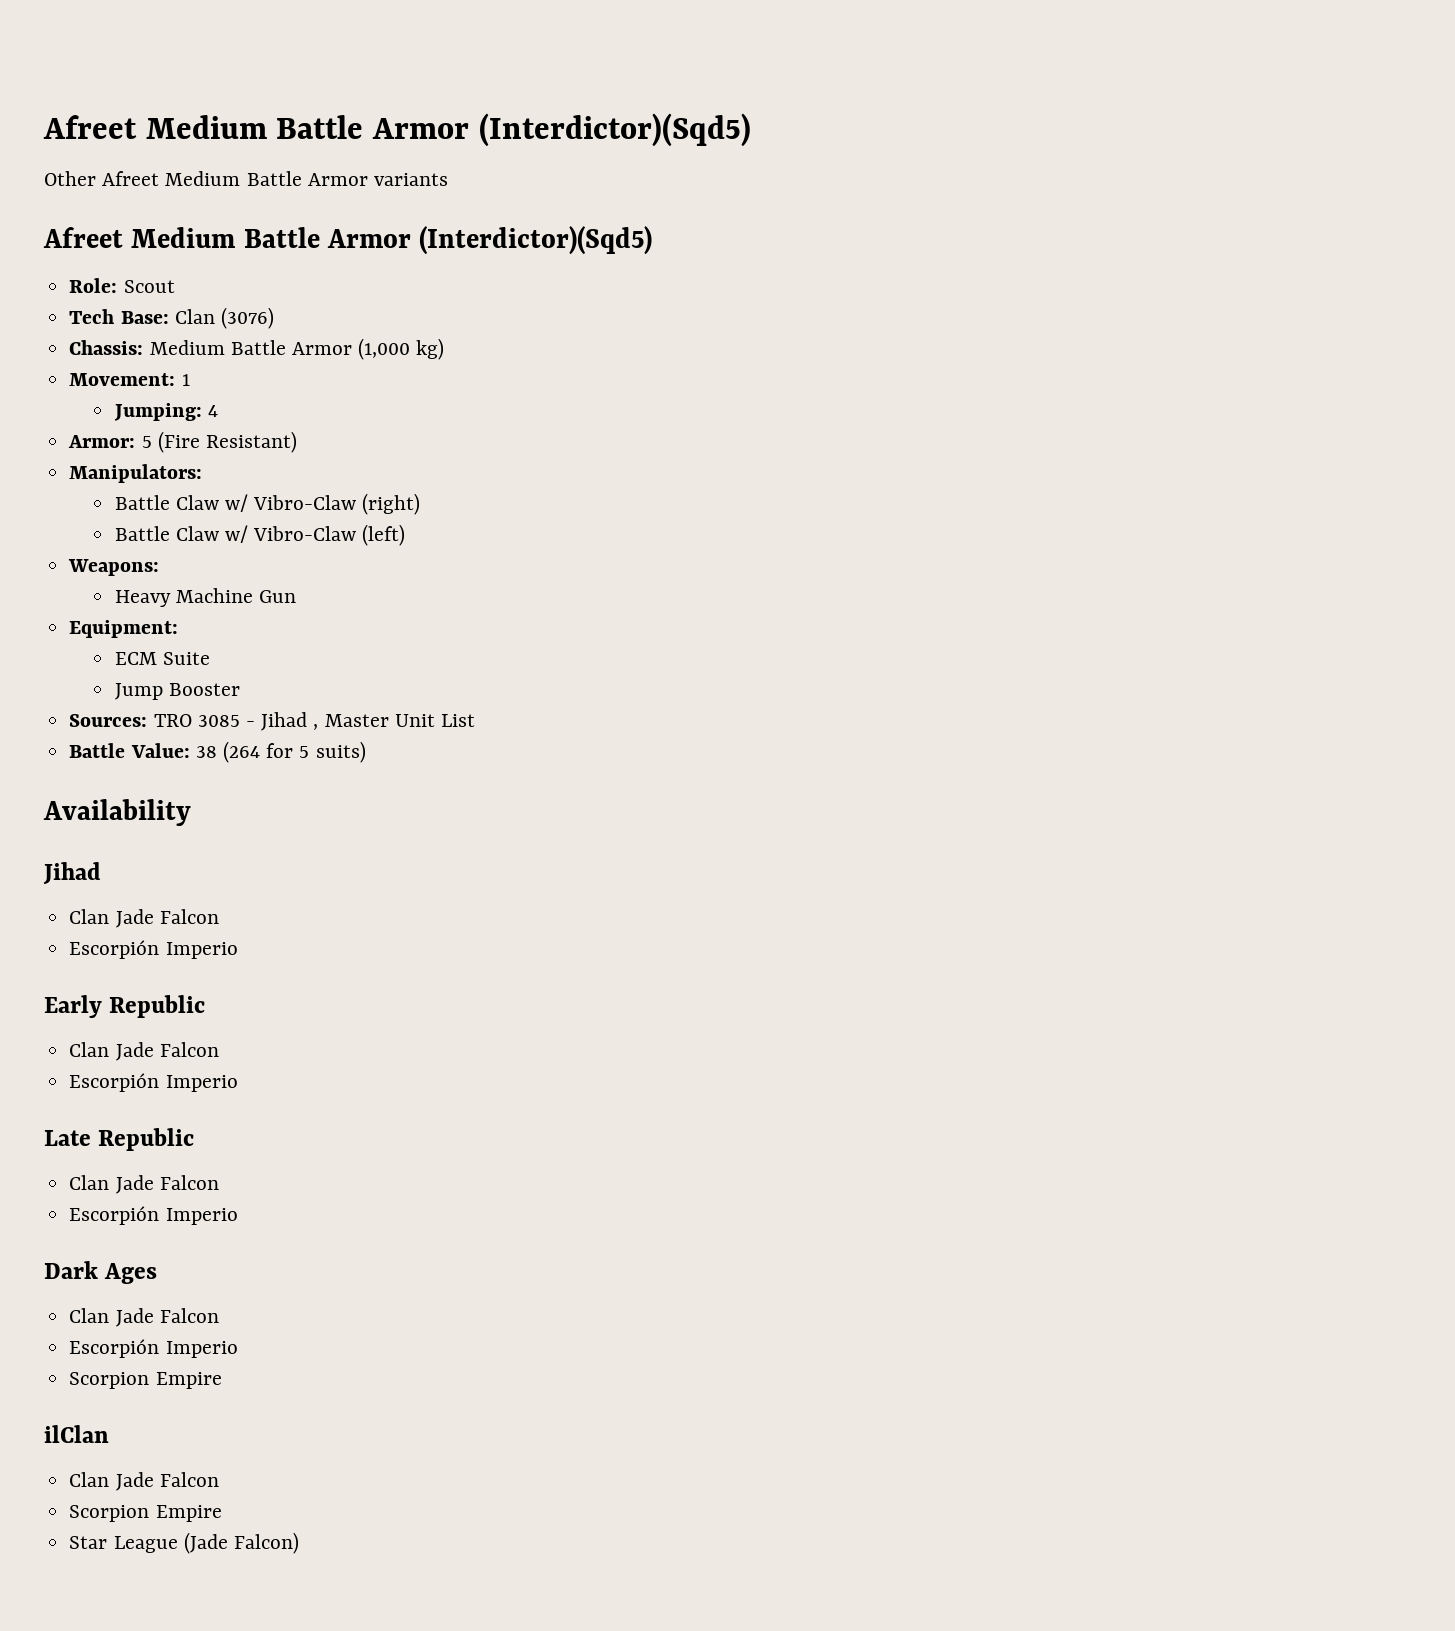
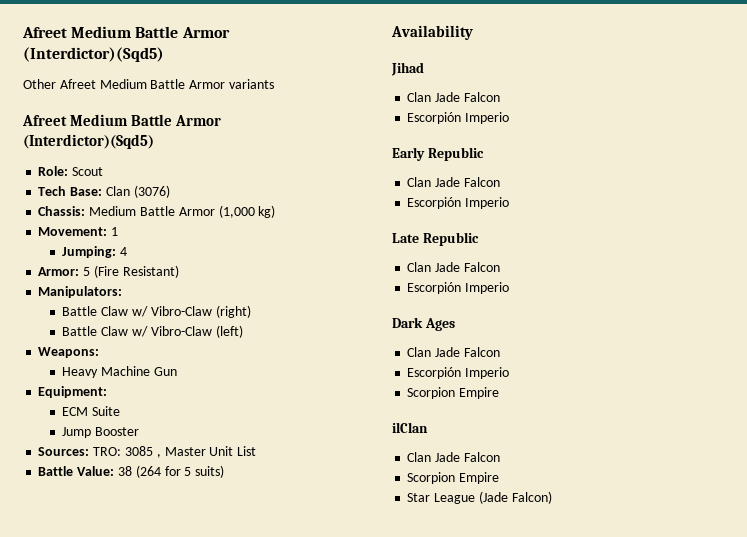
[153,712,308,731] TRO 3085 - Jihad -> [93,446,153,456] TRO: 3085

